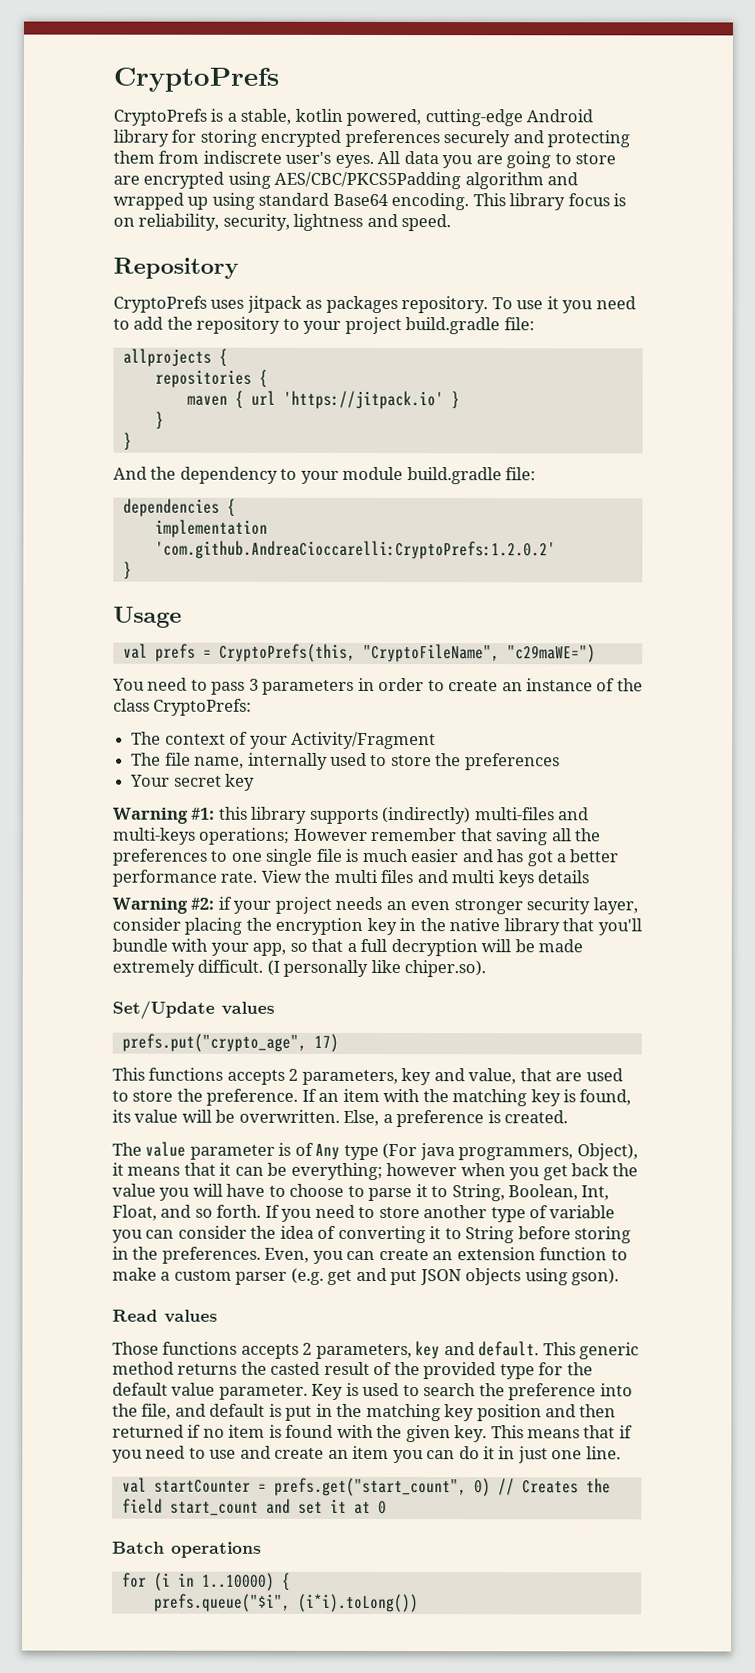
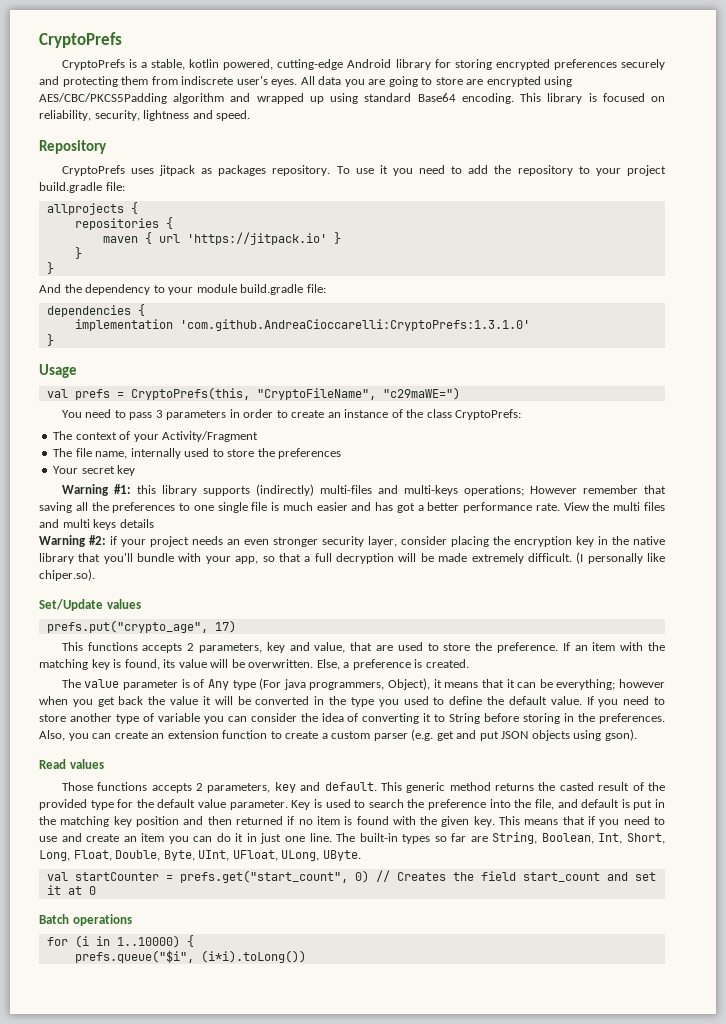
[567,193,627,207] focus is -> [588,93,645,102] is focused
[154,540,556,560] 'com.github.AndreaCioccarelli:CryptoPrefs:1.2.0.2' -> [179,319,530,331] 'com.github.AndreaCioccarelli:CryptoPrefs:1.3.1.0'
[159,1183,610,1202] [112,1204,262,1221] you will have to choose to parse it to String, Boolean, Int, Float, and so forth. -> [202,696,582,707] it will be converted in the type you used to define the default value.
[264,1247,310,1263] Even, -> [39,730,65,741] Also,
[112,1267,157,1281] make -> [285,731,319,739] create
(621, 1453) none -> [336,832,665,844] [39,850,361,861] The built-in types so far are String, Boolean, Int, Short, Long, Float, Double, Byte, UInt, UFloat, ULong, UByte.

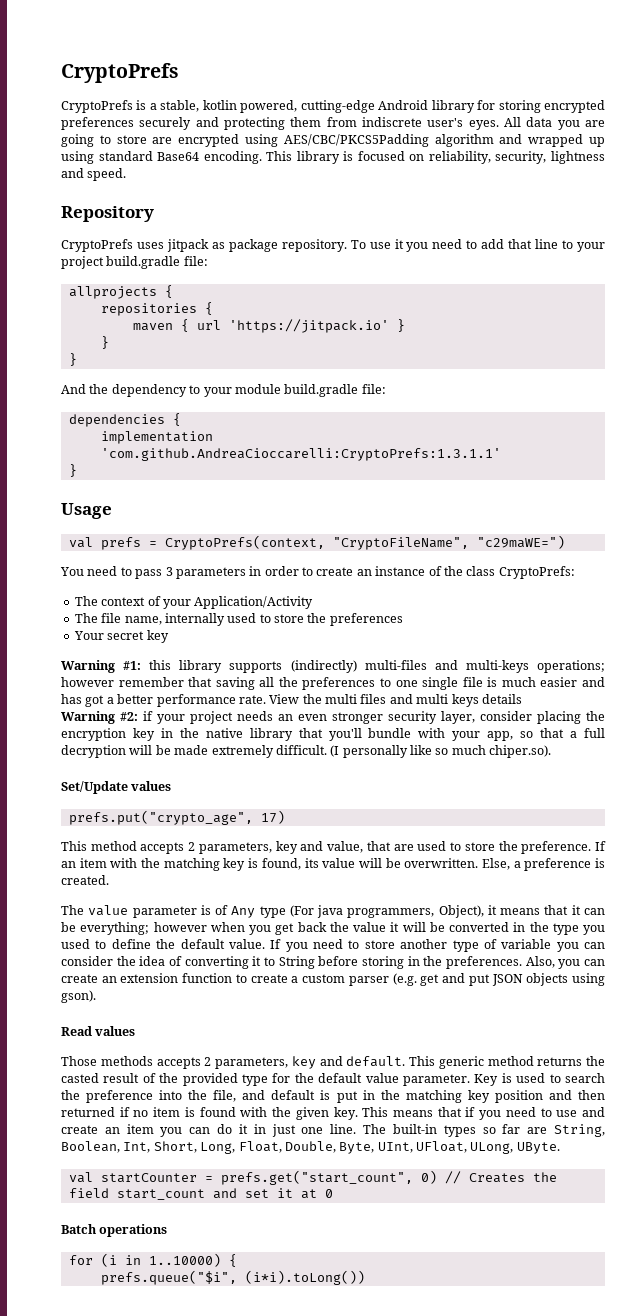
[218,165,267,176] packages -> [228,239,278,252] package
[494,165,573,176] the repository -> [508,239,559,249] that line
[179,319,530,331] 'com.github.AndreaCioccarelli:CryptoPrefs:1.3.1.0' -> [100,448,501,461] 'com.github.AndreaCioccarelli:CryptoPrefs:1.3.1.1'
[130,387,250,400] CryptoPrefs(this, -> [164,535,325,550] CryptoPrefs(context,
[162,431,259,442] Activity/Fragment -> [194,596,314,609] Application/Activity
[529,486,577,494] However -> [61,677,114,687] however
(665, 557) none -> [435,745,486,755] so much
[87,642,138,651] functions -> [90,841,137,851] method
[97,782,148,791] functions -> [100,1056,153,1066] methods

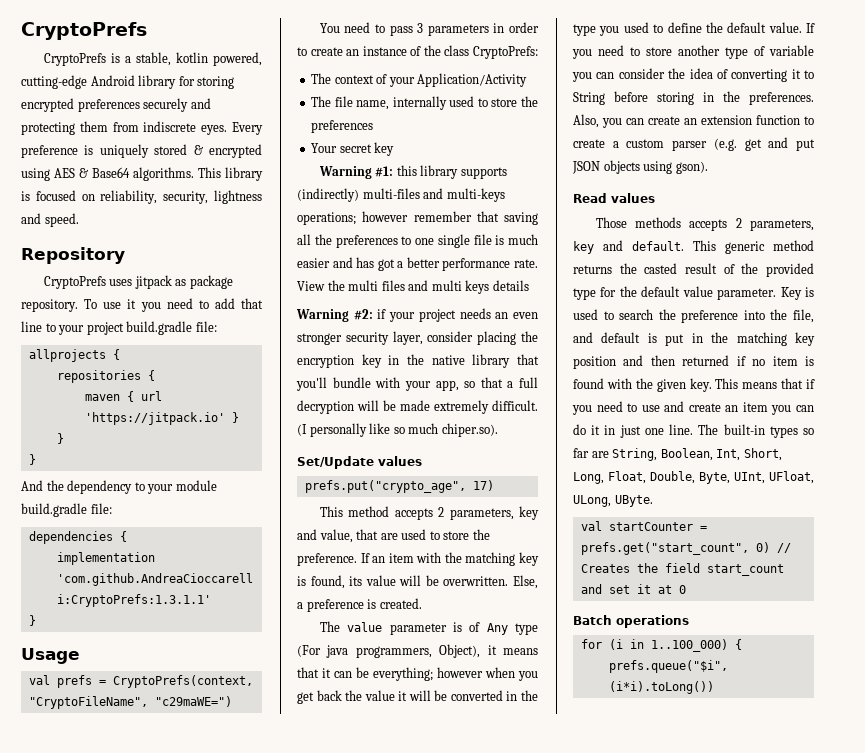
[427,117,605,130] [61,134,605,147] [61,151,262,164] user's eyes. All data you are going to store are encrypted using AES/CBC/PKCS5Padding algorithm and wrapped up using standard Base64 encoding. -> [201,122,263,135] [21,144,262,158] [21,167,194,181] eyes. Every preference is uniquely stored & encrypted using AES & Base64 algorithms.
[148,1253,221,1267] 1..10000) -> [650,639,728,652] 1..100_000)

